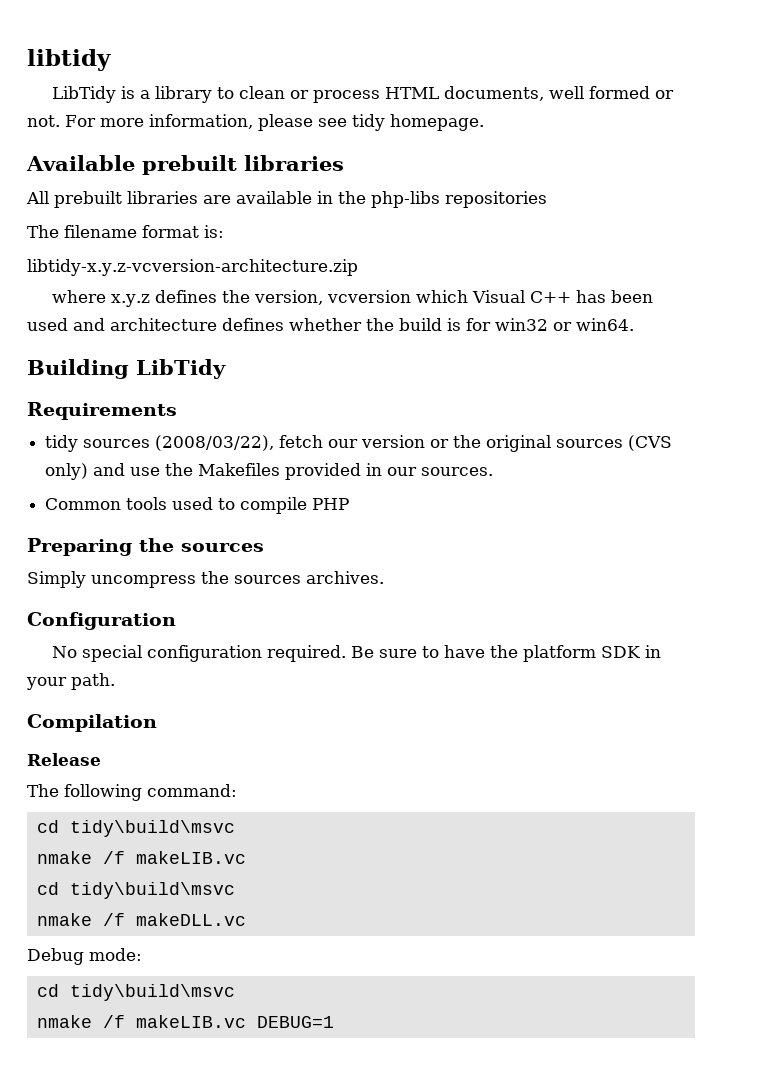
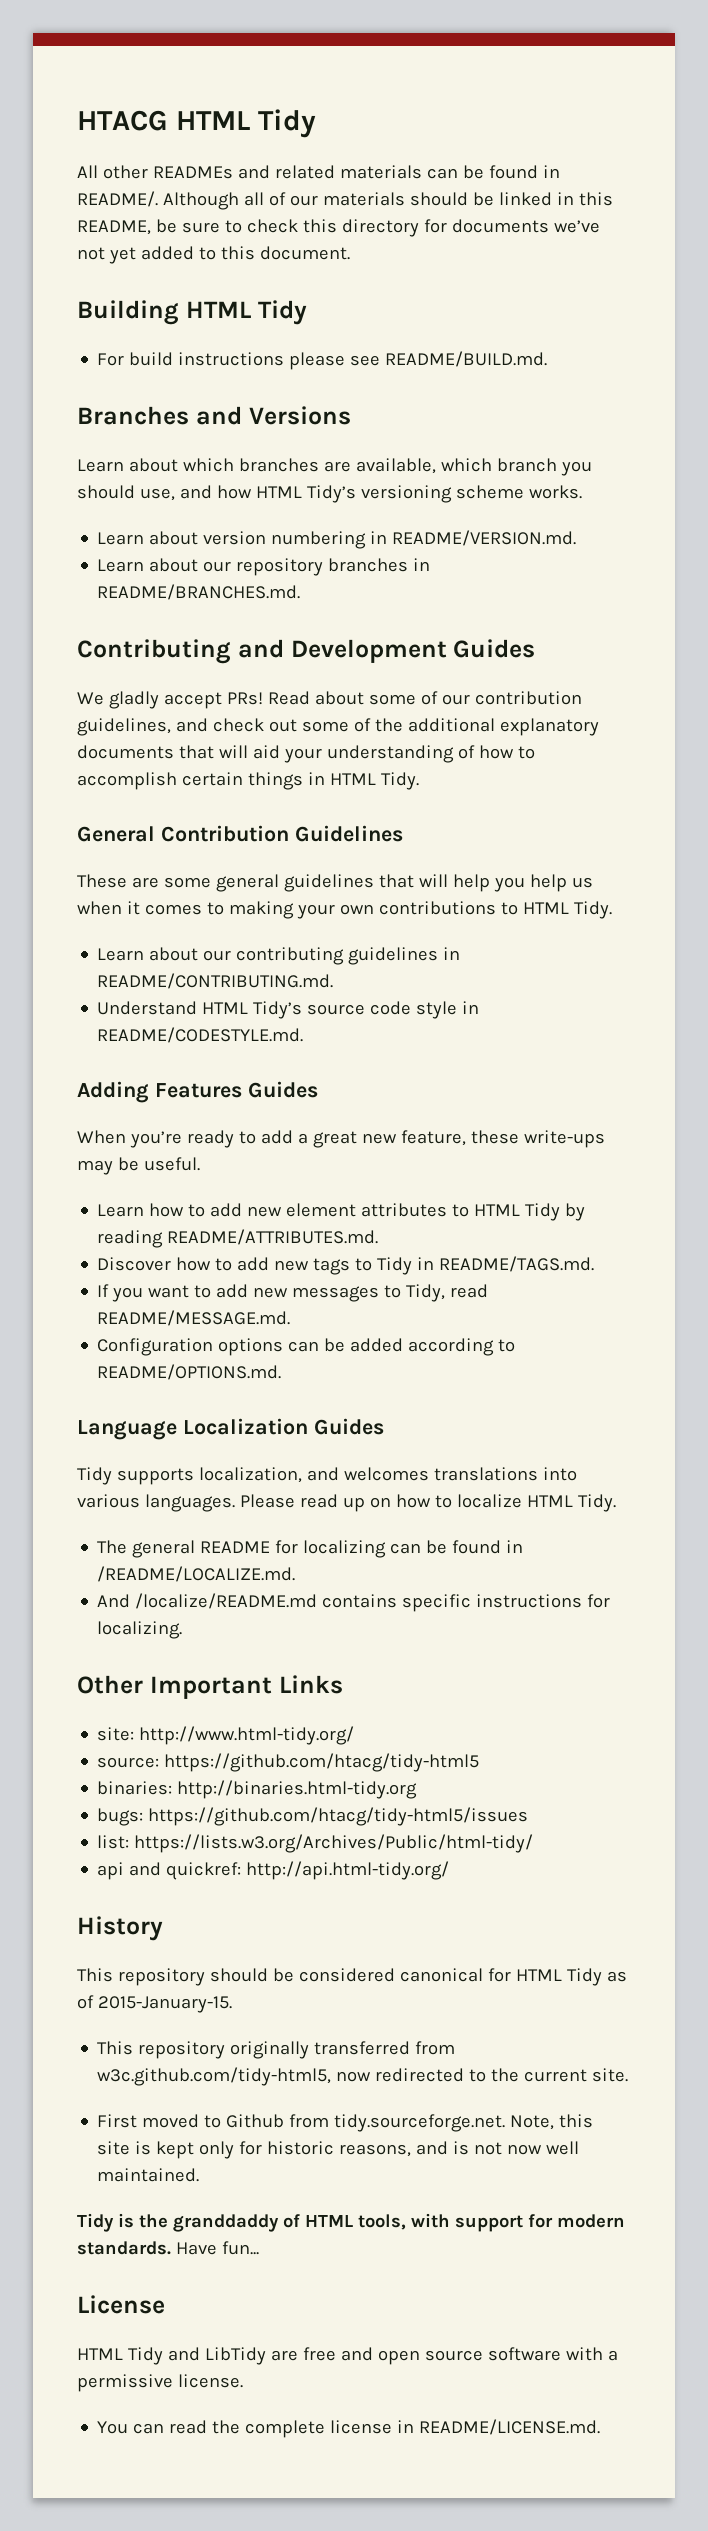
[27,49,111,71] [51,86,674,103] [27,114,484,131] [26,155,344,175] [26,191,547,208] [27,225,224,238] [27,259,358,276] [51,290,653,307] [27,318,634,331] [27,359,226,379] [27,402,177,420] [45,435,673,452] [45,463,494,480] [45,497,350,514] [27,538,264,556] [27,571,384,588] [27,612,176,630] [51,645,661,662] [26,673,115,690] [27,714,157,732] [27,753,101,766] [27,784,237,801] [36,820,235,837] [36,851,246,864] [36,882,235,899] [36,913,246,926] [27,948,142,965] [36,984,235,1001] [36,1015,334,1028] libtidy // LibTidy is a library to clean or process HTML documents, well formed or not. For more information, please see tidy homepage. // Available prebuilt libraries // All prebuilt libraries are available in the php-libs repositories // The filename format is: // libtidy-x.y.z-vcversion-architecture.zip // where x.y.z defines the version, vcversion which Visual C++ has been used and architecture defines whether the build is for win32 or win64. // Building LibTidy // Requirements // tidy sources (2008/03/22), fetch our version or the original sources (CVS only) and use the Makefiles provided in our sources. // Common tools used to compile PHP // Preparing the sources // Simply uncompress the sources archives. // Configuration // No special configuration required. Be sure to have the platform SDK in your path. // Compilation // Release // The following command: // cd tidy\build\msvc // nmake /f makeLIB.vc // cd tidy\build\msvc // nmake /f makeDLL.vc // Debug mode: // cd tidy\build\msvc // nmake /f makeLIB.vc DEBUG=1 -> [77,109,316,138] [77,165,560,179] [77,191,613,210] [77,219,600,237] [77,246,350,264] [77,300,307,325] [97,351,548,370] [77,406,351,425] [77,458,592,476] [77,485,582,503] [97,530,577,549] [97,558,431,576] [97,584,301,600] [77,639,536,664] [77,691,582,709] [77,718,599,736] [77,745,535,763] [77,772,419,790] [77,825,403,842] [77,874,593,892] [77,901,612,919] [97,947,461,965] [97,973,334,989] [97,1001,480,1019] [97,1027,304,1043] [77,1081,318,1103] [77,1130,605,1148] [77,1157,200,1175] [97,1203,586,1221] [97,1229,379,1248] [97,1256,595,1275] [97,1284,489,1302] [97,1310,291,1326] [97,1338,516,1356] [97,1364,282,1380] [77,1418,384,1440] [77,1467,577,1485] [77,1494,616,1512] [97,1540,524,1558] [97,1566,296,1582] [97,1593,611,1612] [97,1621,183,1639] [77,1675,343,1699] [97,1726,355,1745] [97,1753,480,1772] [97,1780,418,1799] [97,1807,529,1826] [97,1834,534,1853] [97,1861,450,1880] [77,1916,163,1941] [77,1968,627,1986] [77,1995,232,2013] [97,2041,456,2059] [97,2067,629,2086] [97,2114,594,2132] [97,2141,580,2159] [97,2168,200,2182] [77,2213,625,2232] [77,2241,259,2255] [77,2295,165,2314] [77,2347,618,2365] [77,2374,243,2392] [97,2419,601,2438] HTACG HTML Tidy // All other READMEs and related materials can be found in README/. Although all of our materials should be linked in this README, be sure to check this directory for documents we’ve not yet added to this document. // Building HTML Tidy // For build instructions please see README/BUILD.md. // Branches and Versions // Learn about which branches are available, which branch you should use, and how HTML Tidy’s versioning scheme works. // Learn about version numbering in README/VERSION.md. // Learn about our repository branches in README/BRANCHES.md. // Contributing and Development Guides // We gladly accept PRs! Read about some of our contribution guidelines, and check out some of the additional explanatory documents that will aid your understanding of how to accomplish certain things in HTML Tidy. // General Contribution Guidelines // These are some general guidelines that will help you help us when it comes to making your own contributions to HTML Tidy. // Learn about our contributing guidelines in README/CONTRIBUTING.md. // Understand HTML Tidy’s source code style in README/CODESTYLE.md. // Adding Features Guides // When you’re ready to add a great new feature, these write-ups may be useful. // Learn how to add new element attributes to HTML Tidy by reading README/ATTRIBUTES.md. // Discover how to add new tags to Tidy in README/TAGS.md. // If you want to add new messages to Tidy, read README/MESSAGE.md. // Configuration options can be added according to README/OPTIONS.md. // Language Localization Guides // Tidy supports localization, and welcomes translations into various languages. Please read up on how to localize HTML Tidy. // The general README for localizing can be found in /README/LOCALIZE.md. // And /localize/README.md contains specific instructions for localizing. // Other Important Links // site: http://www.html-tidy.org/ // source: https://github.com/htacg/tidy-html5 // binaries: http://binaries.html-tidy.org // bugs: https://github.com/htacg/tidy-html5/issues // list: https://lists.w3.org/Archives/Public/html-tidy/ // api and quickref: http://api.html-tidy.org/ // History // This repository should be considered canonical for HTML Tidy as of 2015-January-15. // This repository originally transferred from w3c.github.com/tidy-html5, now redirected to the current site. // First moved to Github from tidy.sourceforge.net. Note, this site is kept only for historic reasons, and is not now well maintained. // Tidy is the granddaddy of HTML tools, with support for modern standards. Have fun... // License // HTML Tidy and LibTidy are free and open source software with a permissive license. // You can read the complete license in README/LICENSE.md.

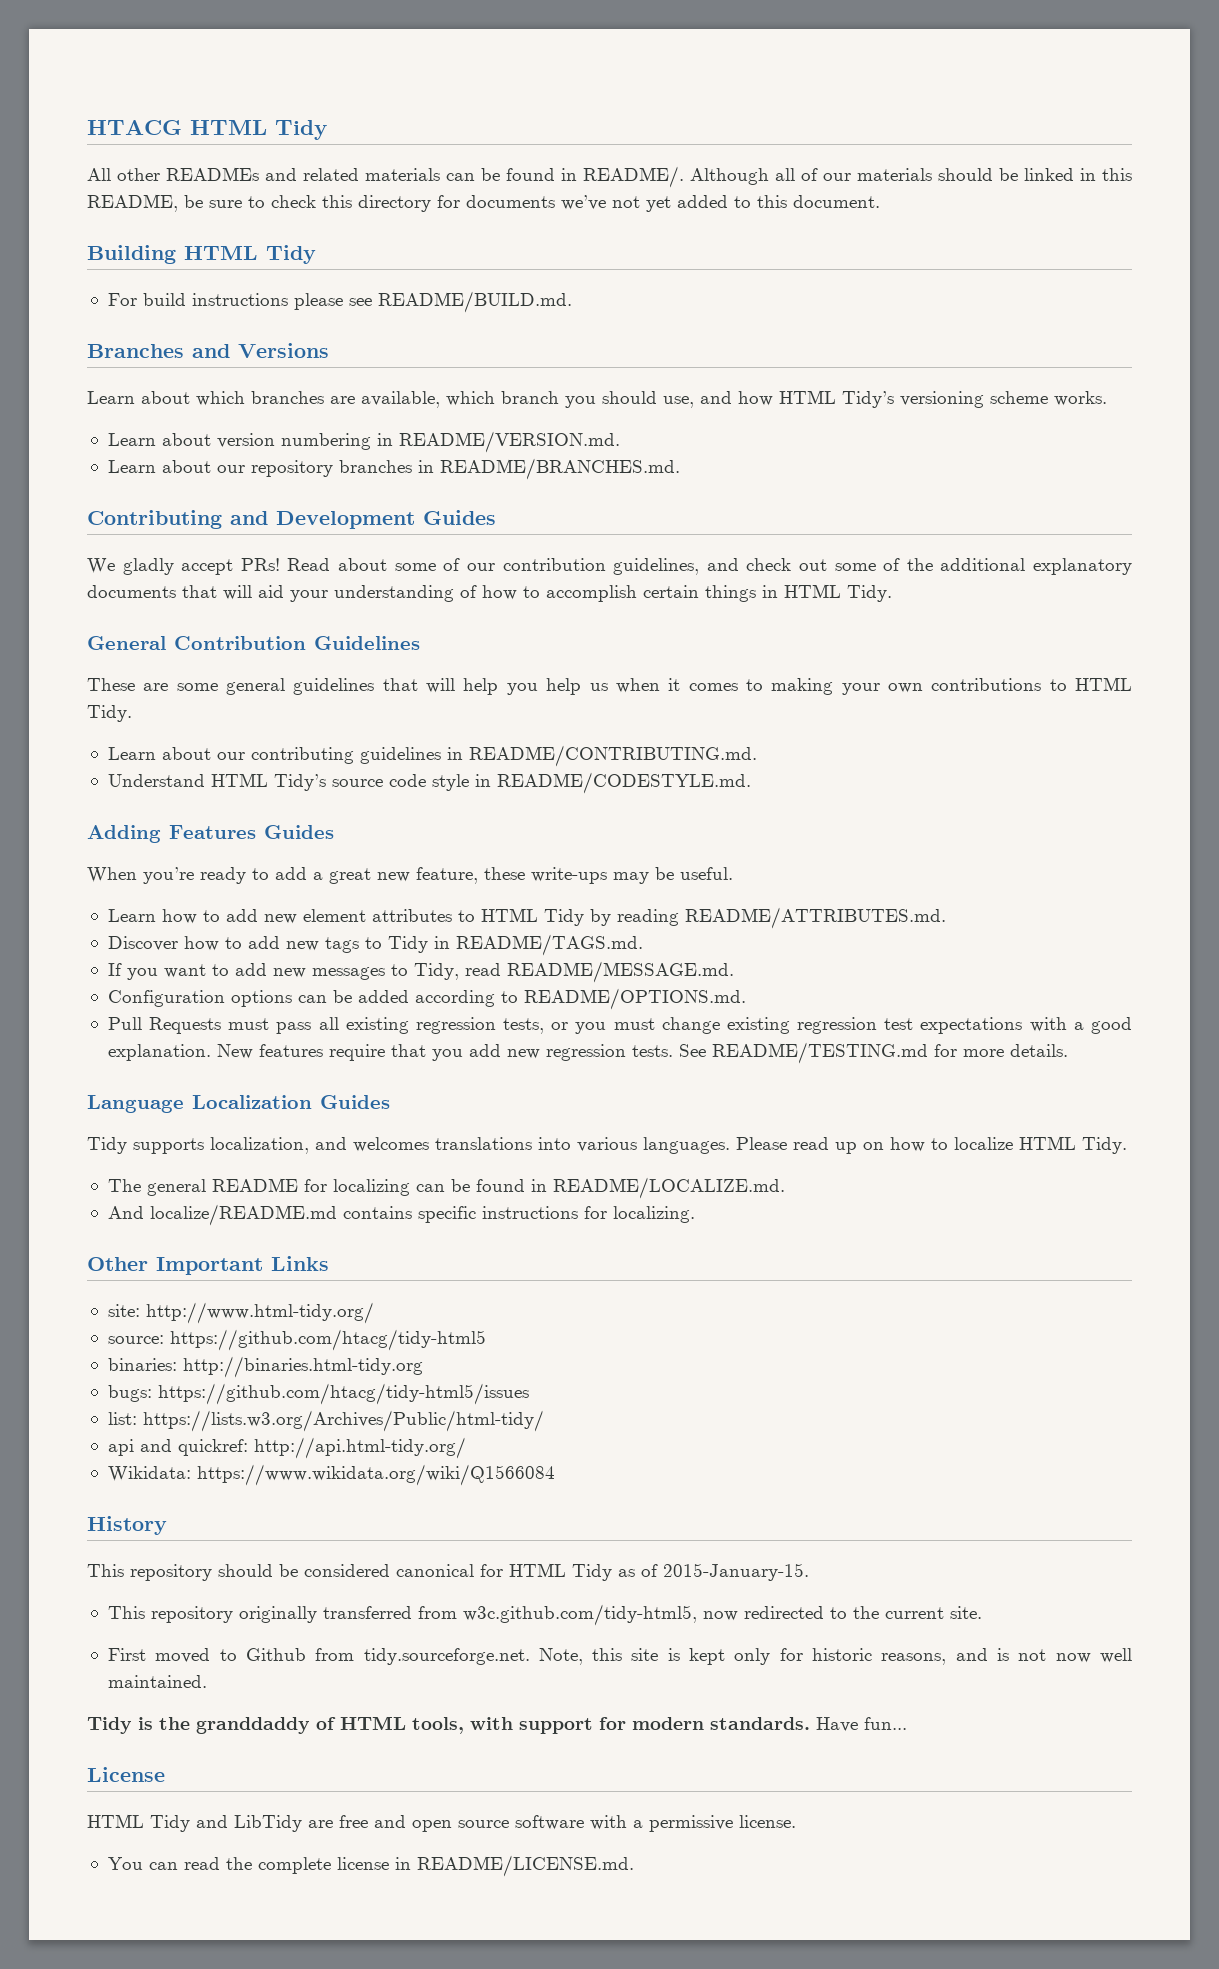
(282, 1372) none -> [107,1017,1132,1034] [107,1042,1068,1064] // Pull Requests must pass all existing regression tests, or you must change existing regression test expectations with a good explanation. New features require that you add new regression tests. See README/TESTING.md for more details.
[97,1566,296,1582] /README/LOCALIZE.md. -> [552,1177,785,1199] README/LOCALIZE.md.
[135,1593,318,1609] /localize/README.md -> [149,1204,337,1226] localize/README.md
(450, 1870) none -> [107,1464,555,1486] // Wikidata: https://www.wikidata.org/wiki/Q1566084

